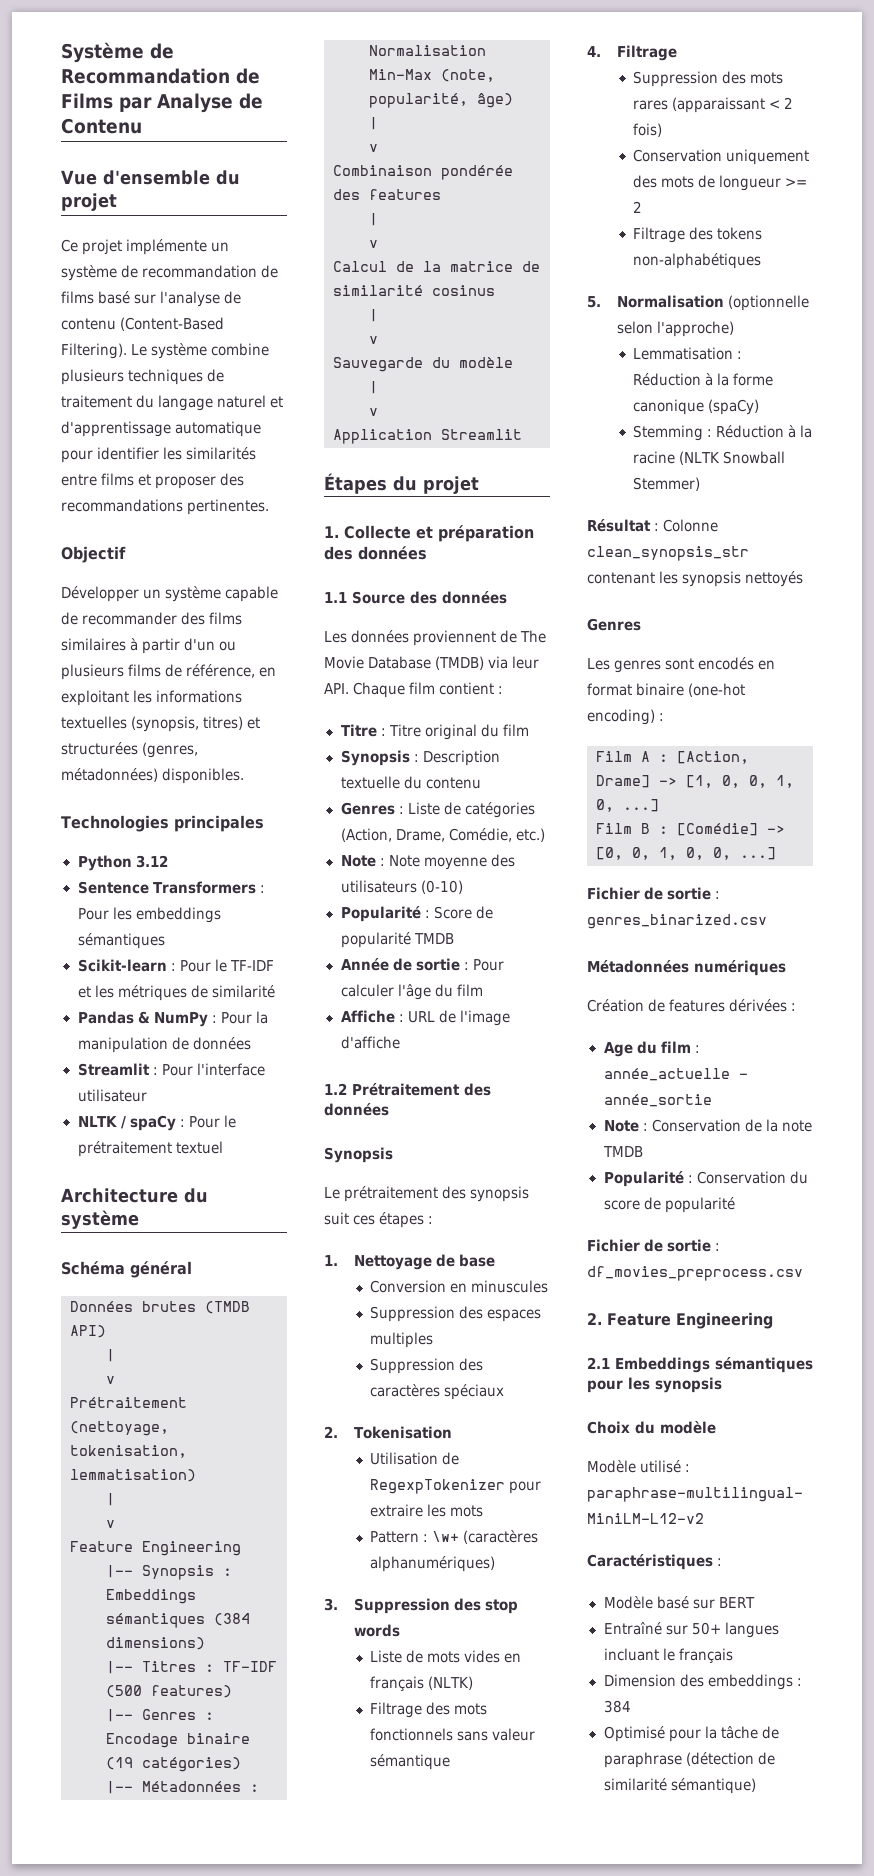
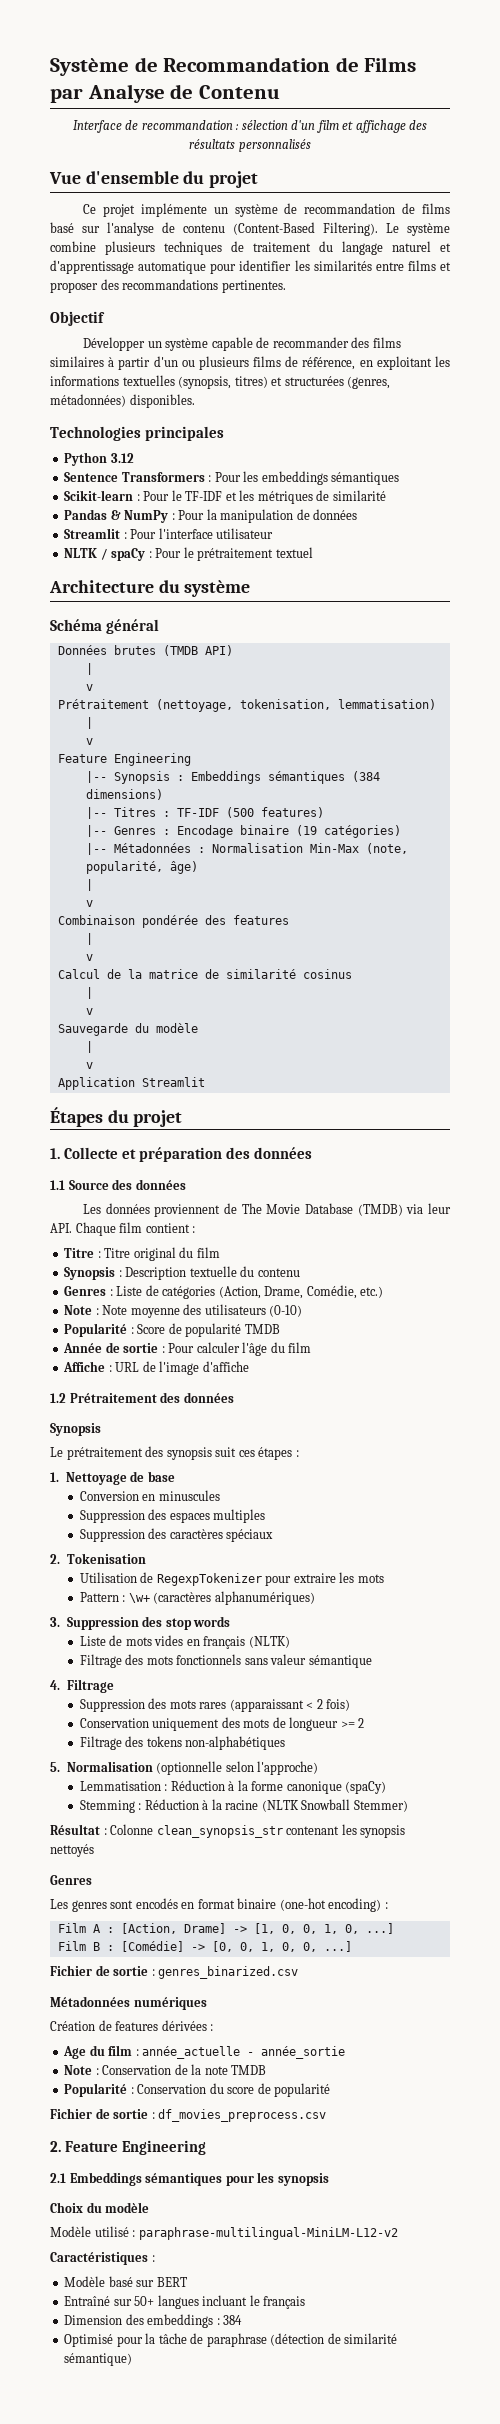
(142, 126) none -> [72,120,428,133] [189,139,311,152] // Interface de recommandation : sélection d'un film et affichage des résultats personnalisés

